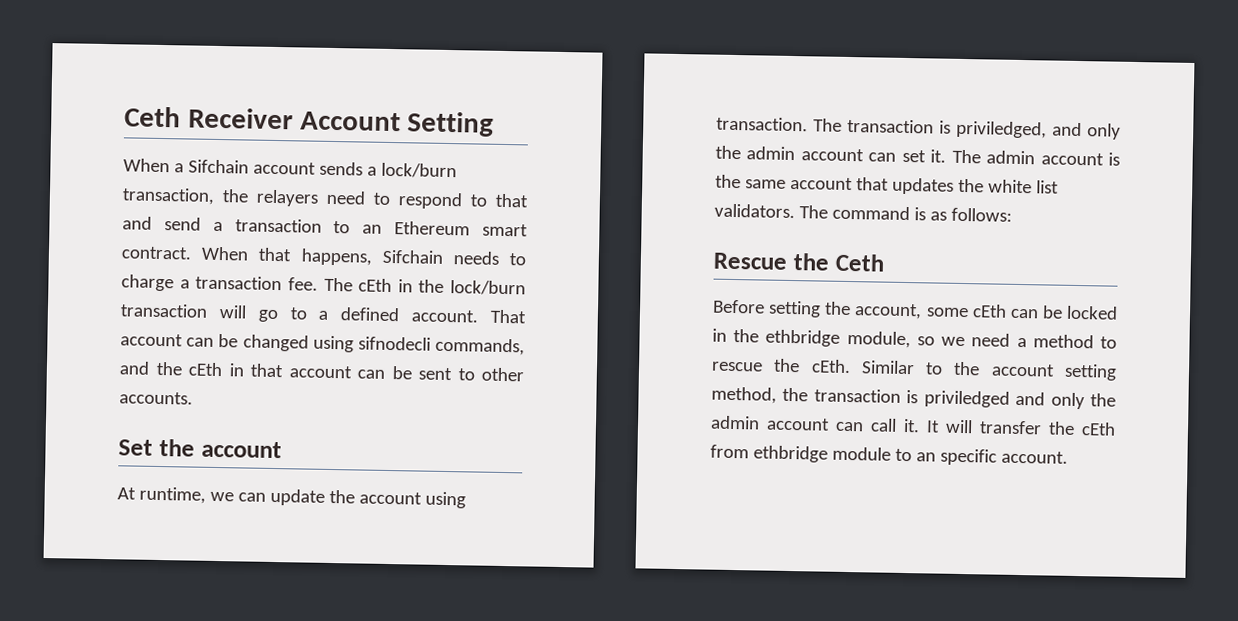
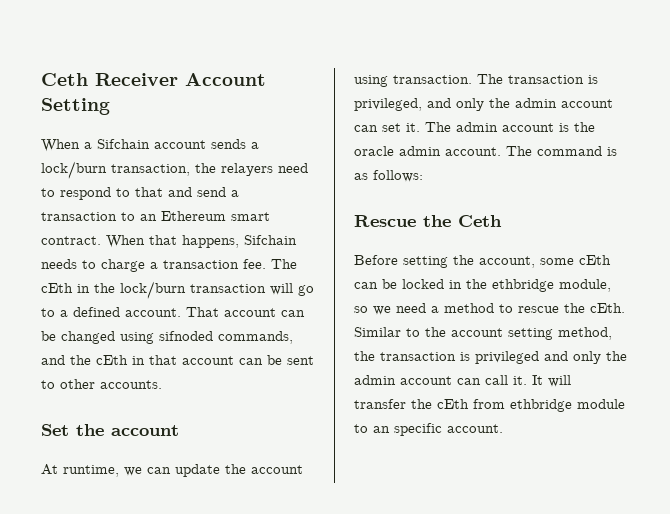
[357,336,431,351] sifnodecli -> [159,331,213,341] sifnoded
[956,120,1047,139] priviledged, -> [354,98,422,111] privileged,
[744,176,1059,195] [714,203,795,219] same account that updates the white list validators. -> [354,146,501,156] oracle admin account.
[923,390,1010,408] priviledged -> [475,351,539,364] privileged

